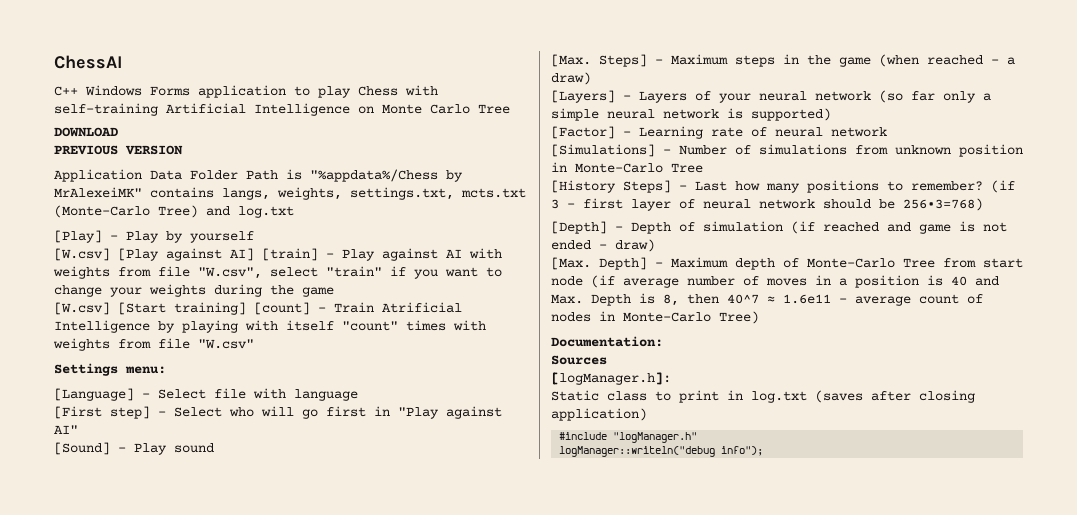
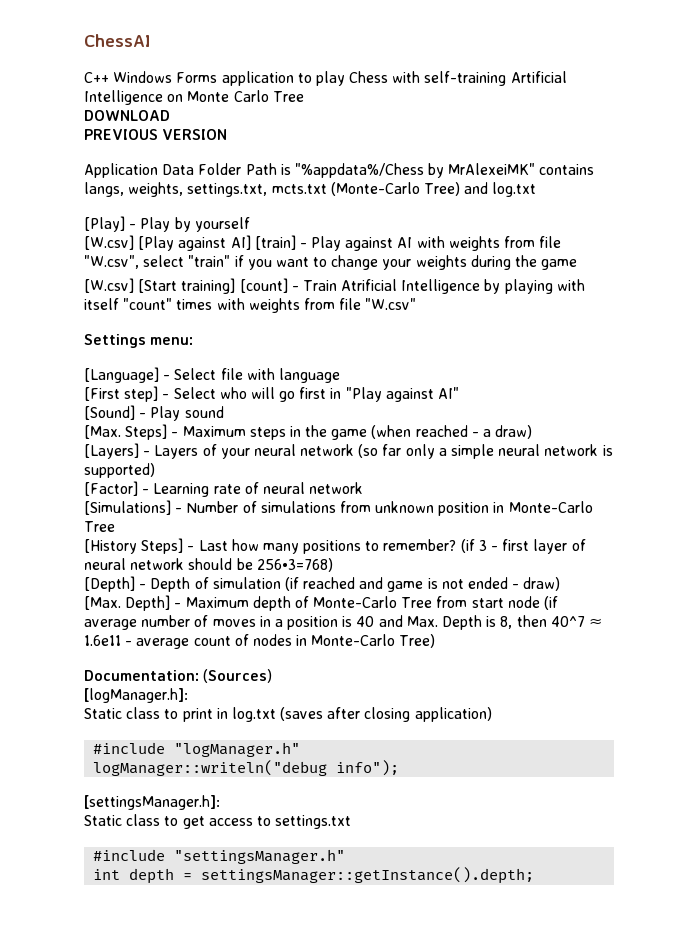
[551,355,607,365] // Sources -> [203,669,273,683] (Sources)
(764, 451) none -> [84,795,220,810] [84,814,352,829] [93,849,346,864] [93,867,535,884] // [settingsManager.h]: // Static class to get access to settings.txt // #include "settingsManager.h" // int depth = settingsManager::getInstance().depth;

